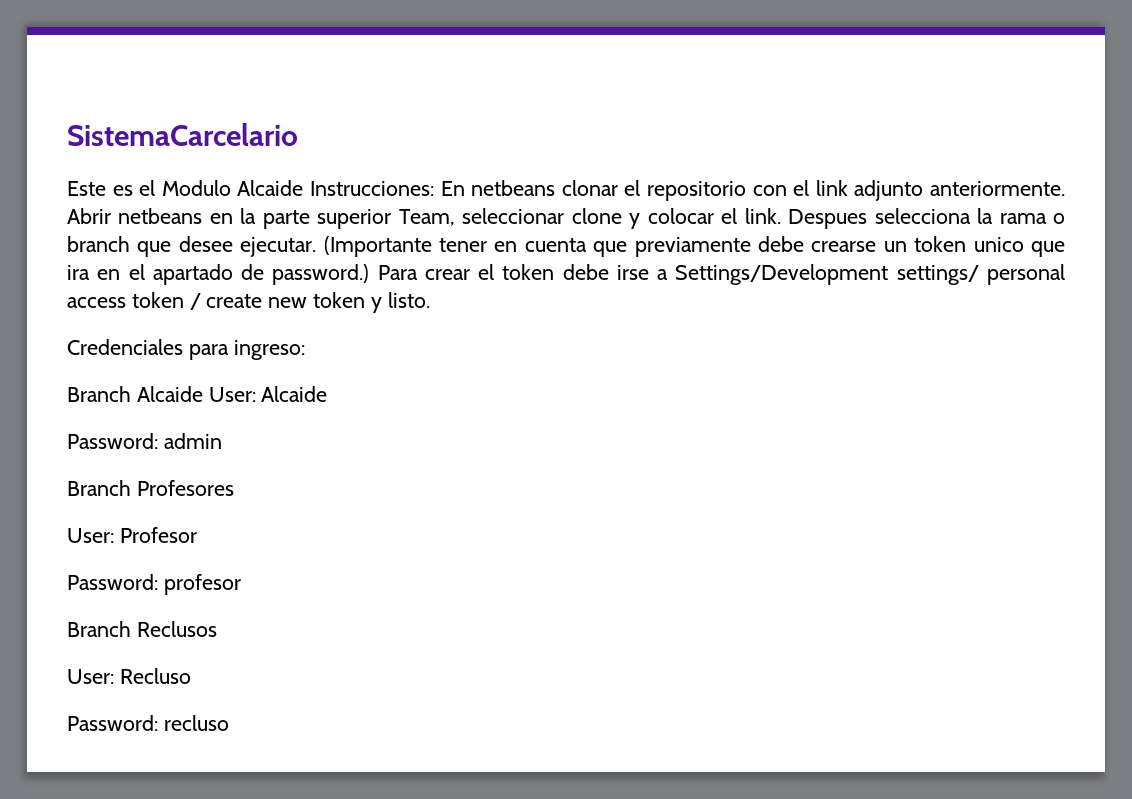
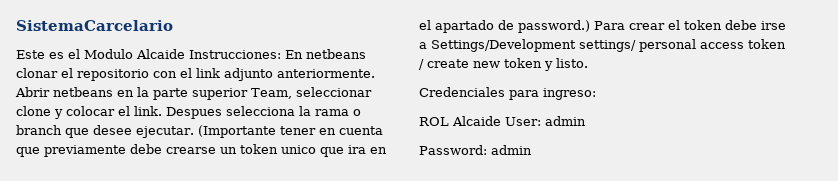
[67,386,131,402] Branch -> [419,117,449,126] ROL
[261,386,328,402] Alcaide -> [545,116,586,126] admin
[67,480,234,496] [67,527,197,543] [67,574,241,595] [67,621,217,637] [67,668,191,684] [67,715,229,731] // Branch Profesores // User: Profesor // Password: profesor // Branch Reclusos // User: Recluso // Password: recluso -> (532, 150) none

